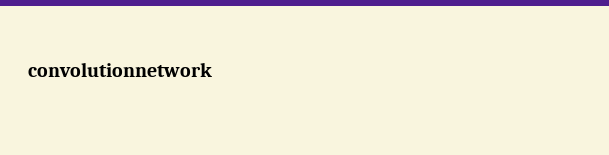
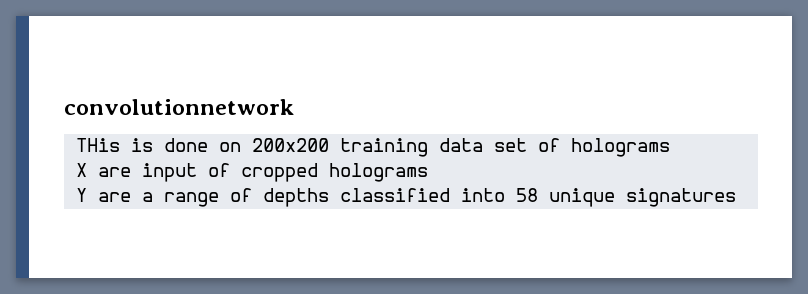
(212, 69) none -> [76,138,671,157] [76,163,429,182] [76,188,737,207] // THis is done on 200x200 training data set of holograms // X are input of cropped holograms // Y are a range of depths classified into 58 unique signatures

